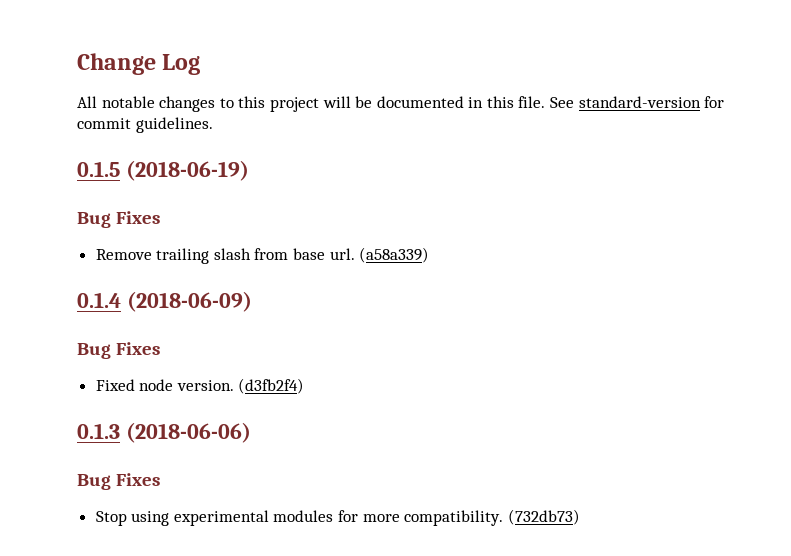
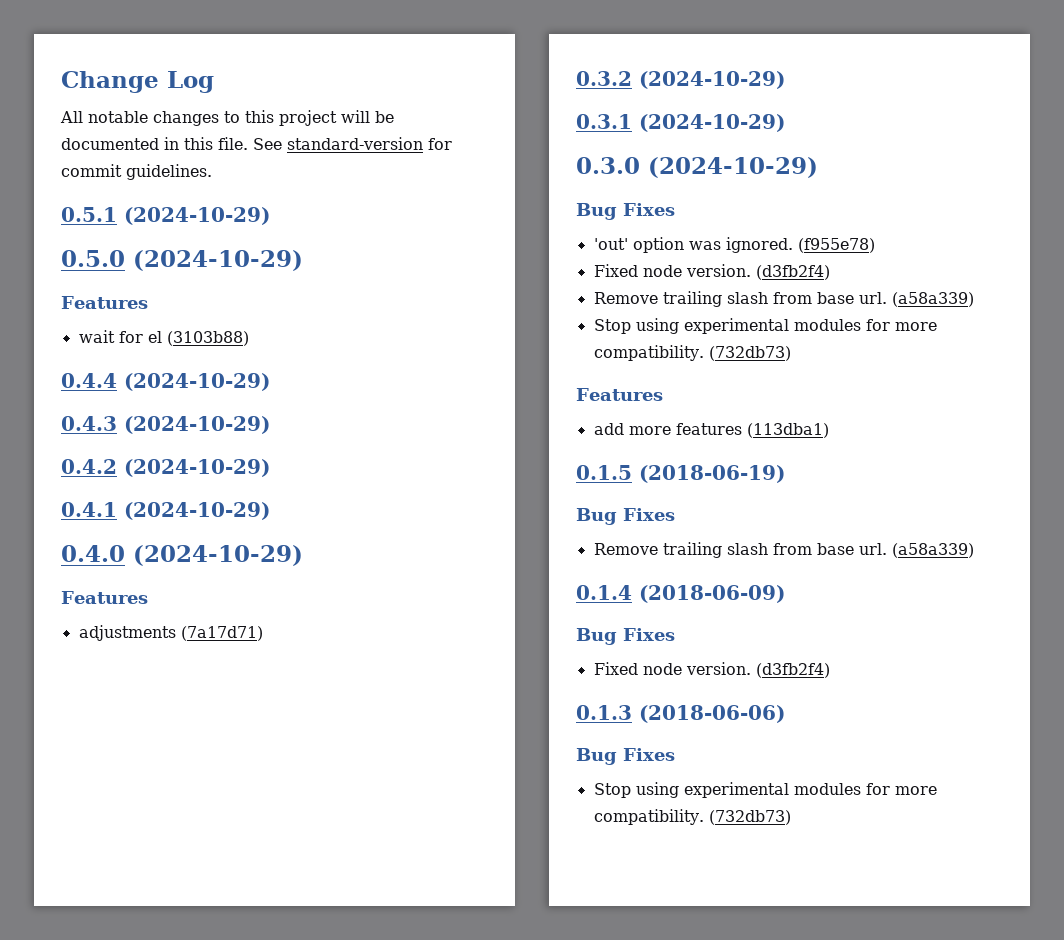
(213, 125) none -> [61,207,270,225] [61,250,303,271] [61,296,148,309] [78,330,249,346] [61,373,270,391] [61,416,270,434] [61,459,270,477] [61,502,270,520] [61,545,303,566] [61,591,148,604] [78,625,263,641] [576,71,785,89] [576,114,785,132] [576,157,818,178] [576,203,675,220] [593,237,875,253] [593,264,830,280] [593,291,974,307] [593,318,937,334] [593,345,791,361] [576,388,663,401] [593,423,829,438] // 0.5.1 (2024-10-29) // 0.5.0 (2024-10-29) // Features // wait for el (3103b88) // 0.4.4 (2024-10-29) // 0.4.3 (2024-10-29) // 0.4.2 (2024-10-29) // 0.4.1 (2024-10-29) // 0.4.0 (2024-10-29) // Features // adjustments (7a17d71) // 0.3.2 (2024-10-29) // 0.3.1 (2024-10-29) // 0.3.0 (2024-10-29) // Bug Fixes // 'out' option was ignored. (f955e78) // Fixed node version. (d3fb2f4) // Remove trailing slash from base url. (a58a339) // Stop using experimental modules for more compatibility. (732db73) // Features // add more features (113dba1)

